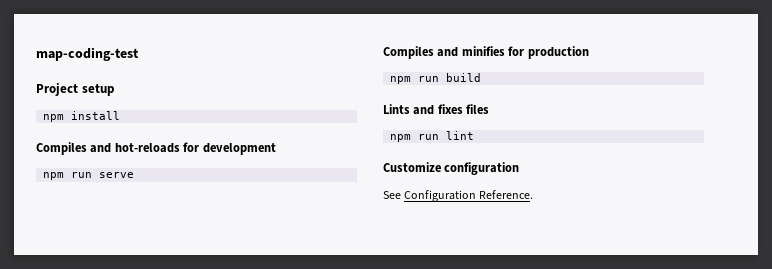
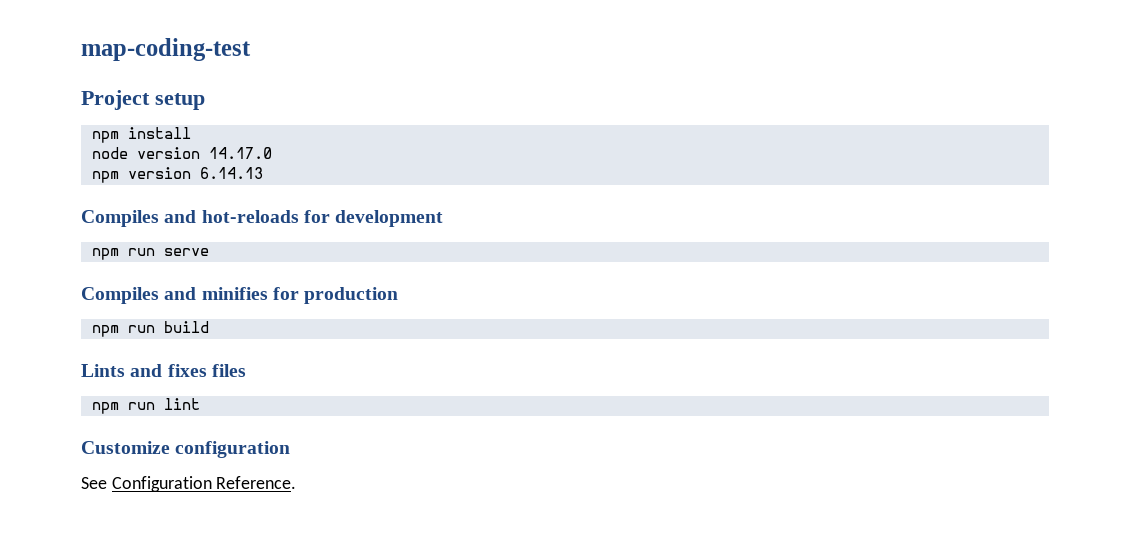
(121, 115) none -> [91,147,272,159] [91,167,263,183] // node version 14.17.0 // npm version 6.14.13

